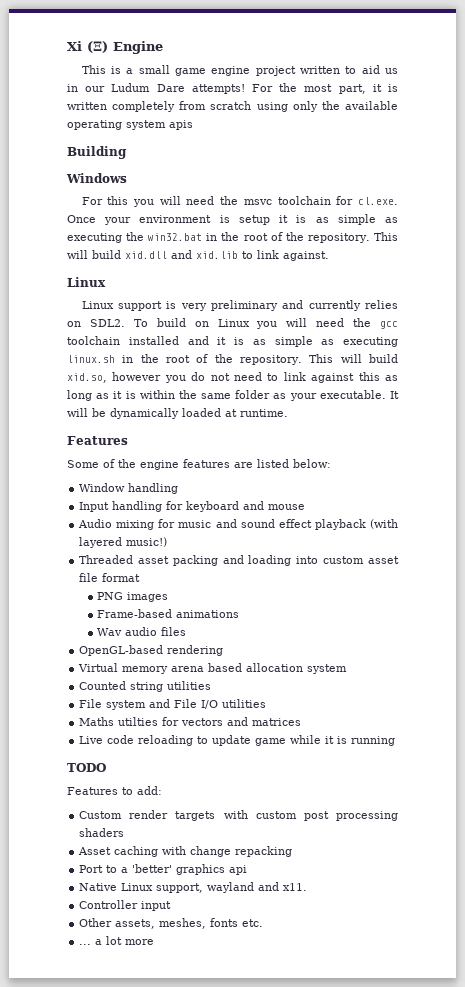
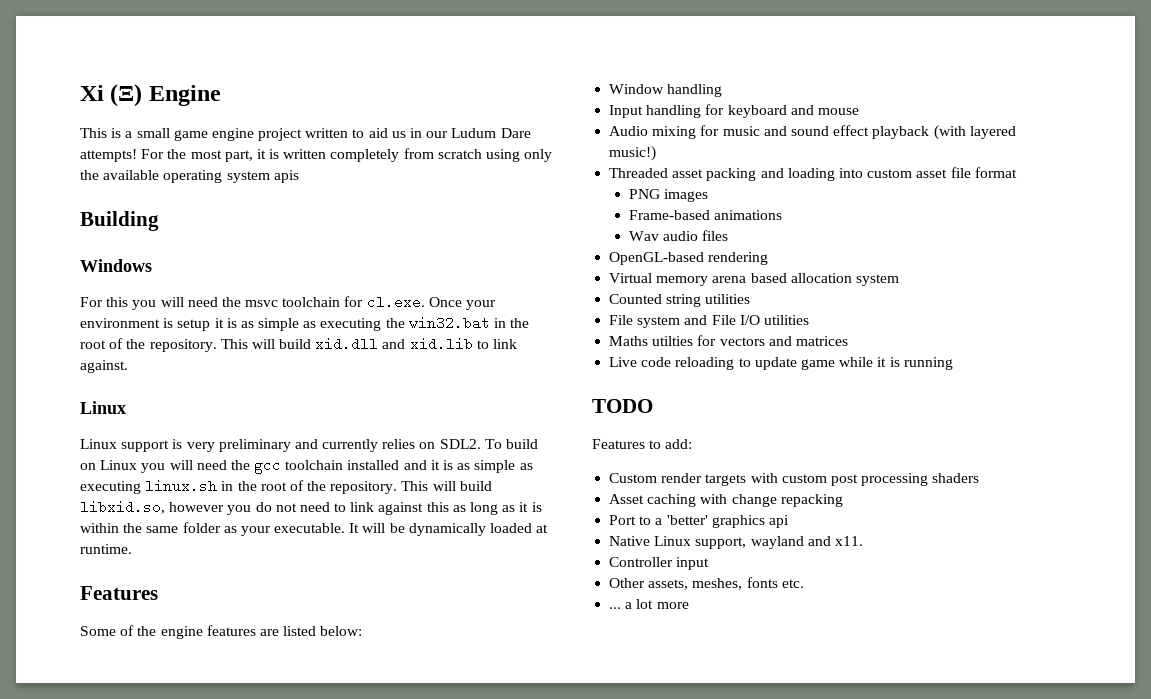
[67,373,107,383] xid.so, -> [80,500,165,514] libxid.so,

